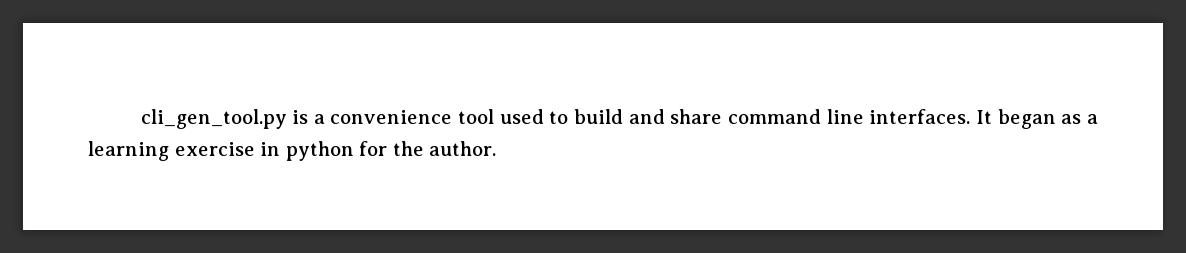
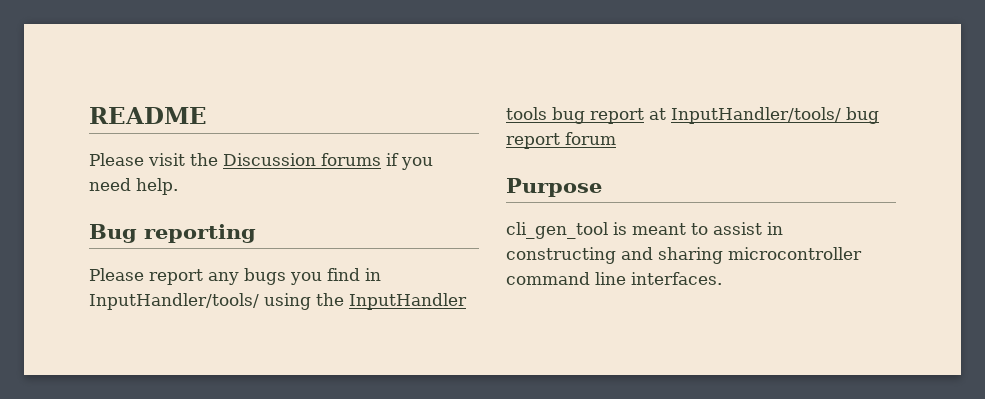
[140,109,1098,129] [88,141,497,161] cli_gen_tool.py is a convenience tool used to build and share command line interfaces. It began as a learning exercise in python for the author. -> [89,107,207,124] [89,153,433,170] [89,178,178,195] [89,224,256,243] [89,268,381,285] [89,293,467,310] [506,107,879,124] [506,132,616,149] [506,178,602,197] [506,222,783,239] [506,247,862,264] [506,272,722,285] README // Please visit the Discussion forums if you need help. // Bug reporting // Please report any bugs you find in InputHandler/tools/ using the InputHandler tools bug report at InputHandler/tools/ bug report forum // Purpose // cli_gen_tool is meant to assist in constructing and sharing microcontroller command line interfaces.

